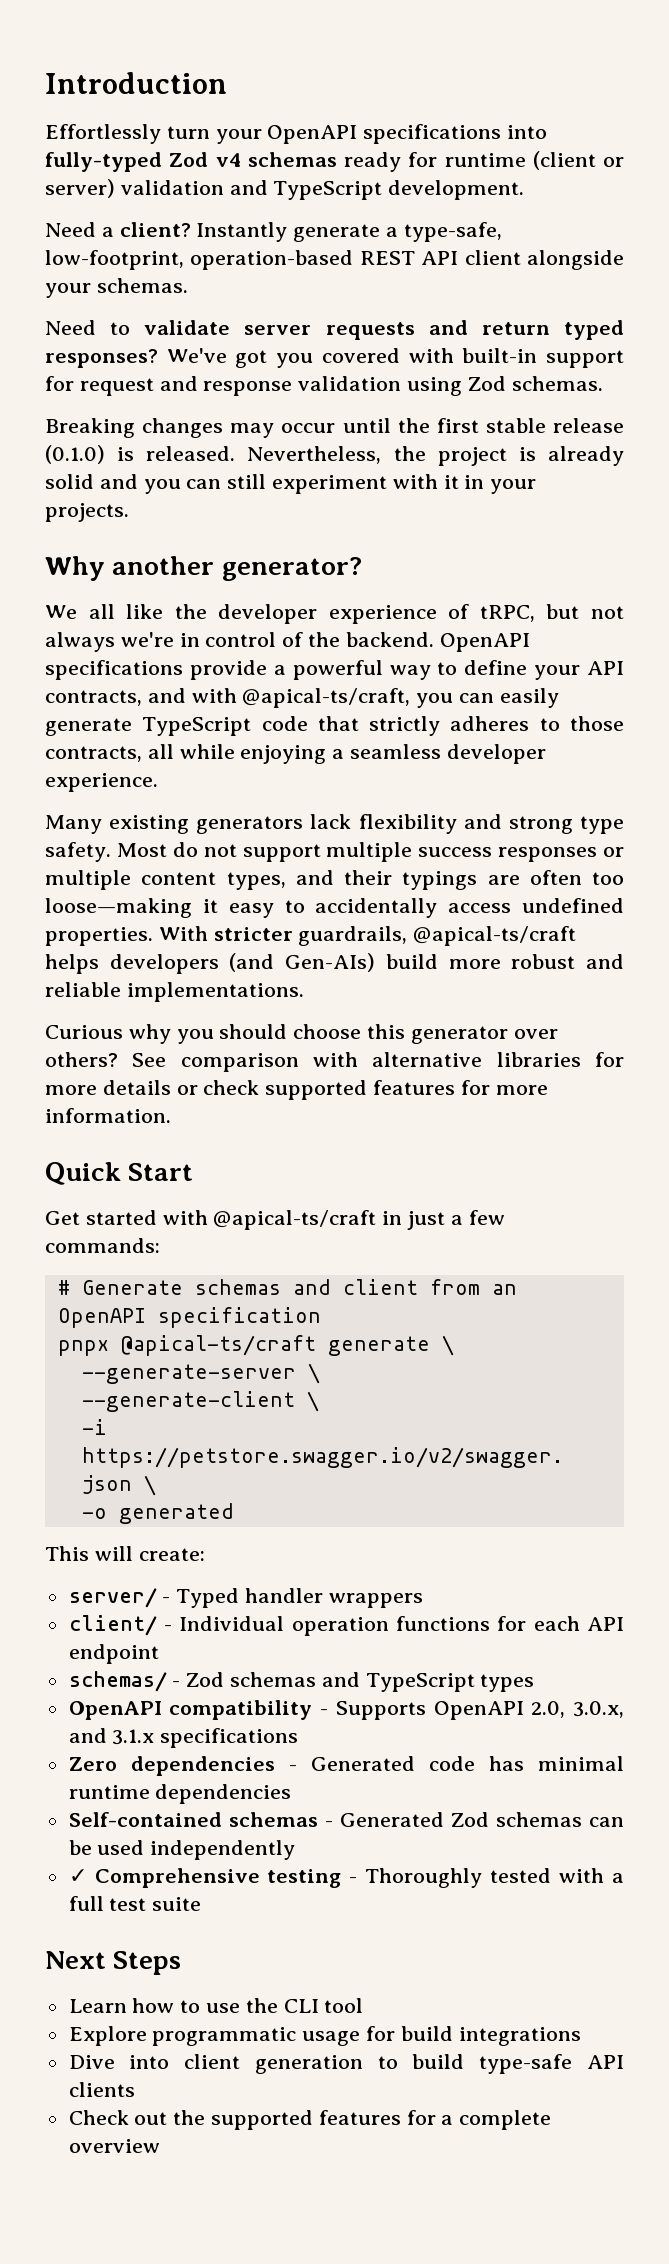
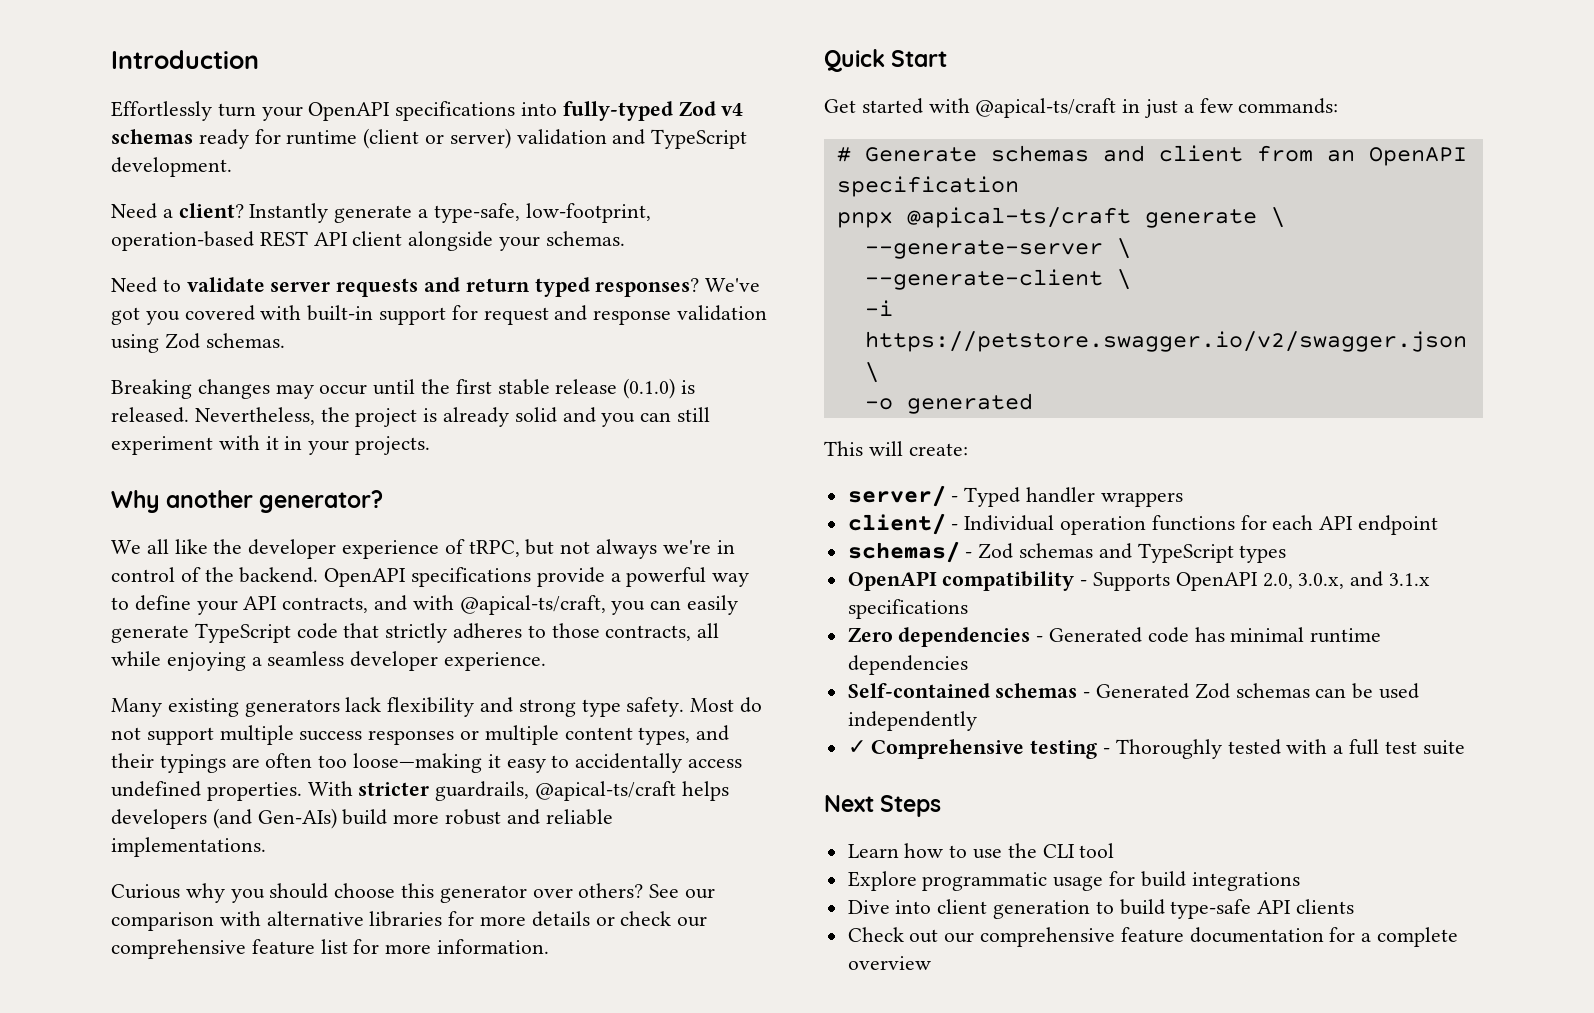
(167, 1060) none -> [685,888,716,899] our
[265,1080,456,1100] supported features -> [677,916,708,927] [111,939,348,959] our comprehensive feature list
[173,2110,401,2130] the supported features -> [944,927,1324,947] our comprehensive feature documentation

